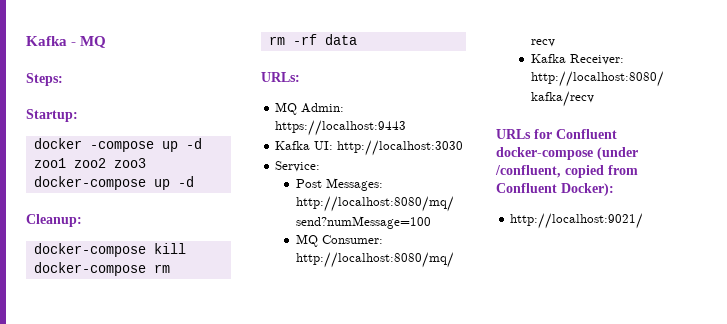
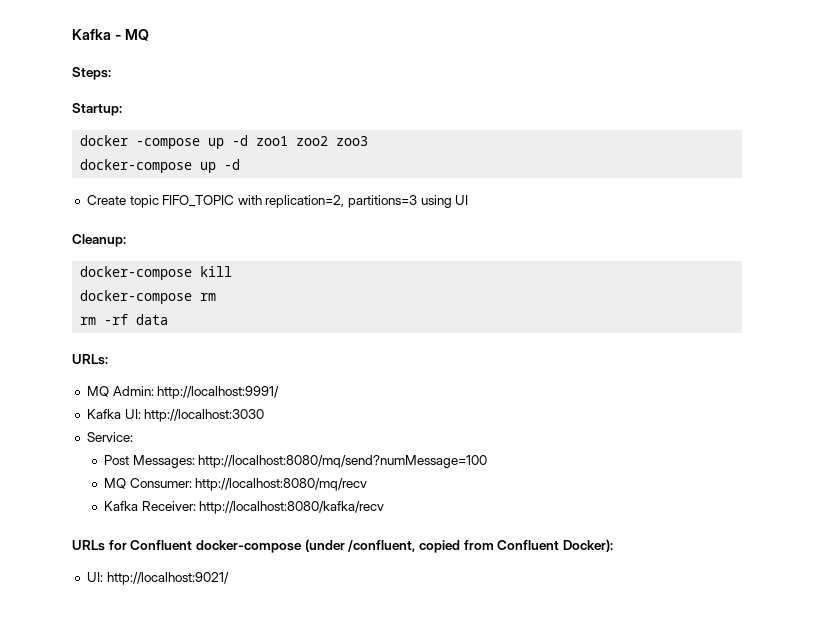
(194, 181) none -> [86,195,469,208] // Create topic FIFO_TOPIC with replication=2, partitions=3 using UI
[275,120,407,136] https://localhost:9443 -> [157,386,280,399] http://localhost:9991/
(614, 189) none -> [86,572,103,582] UI:

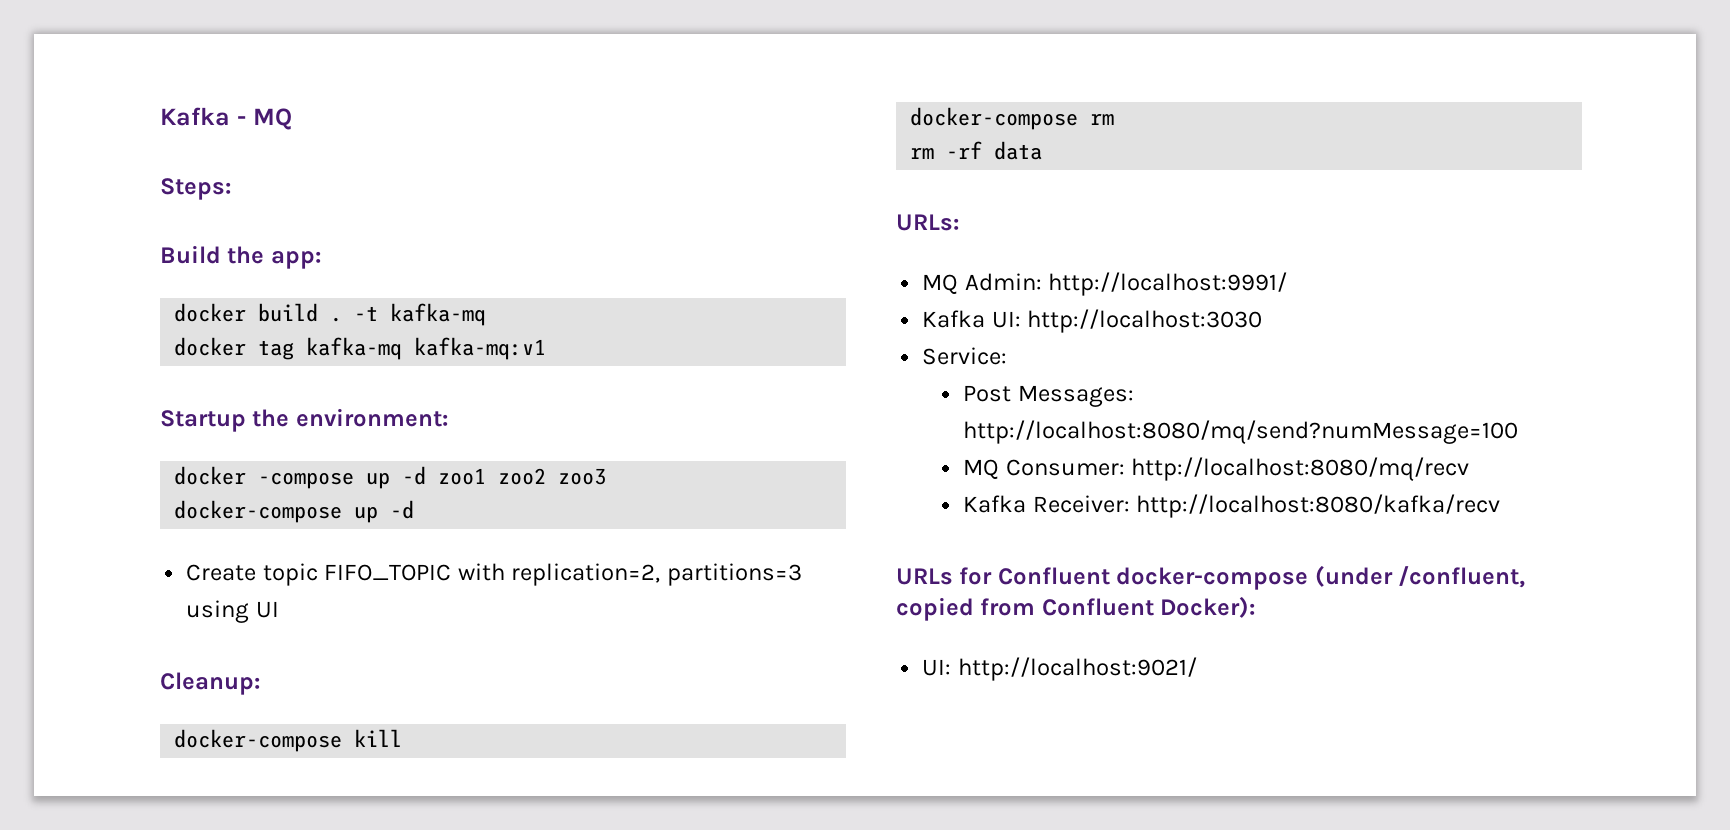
[72,103,122,116] Startup: -> [160,245,321,269] [174,303,487,326] [174,337,547,360] [160,408,448,432] Build the app: // docker build . -t kafka-mq // docker tag kafka-mq kafka-mq:v1 // Startup the environment:

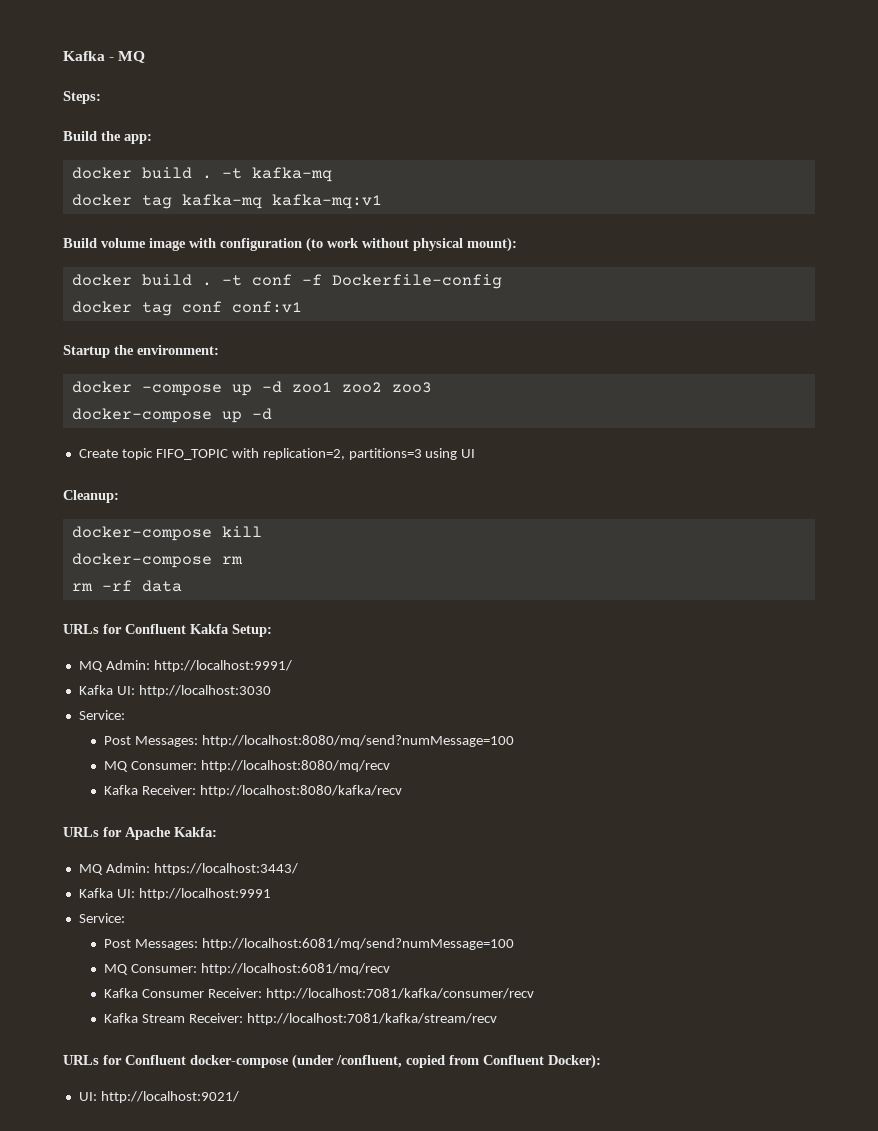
(547, 348) none -> [63,237,517,252] [71,274,502,289] [71,301,302,316] // Build volume image with configuration (to work without physical mount): // docker build . -t conf -f Dockerfile-config // docker tag conf conf:v1
[896,214,959,231] URLs: -> [63,624,272,637] URLs for Confluent Kakfa Setup:
(1501, 506) none -> [63,827,217,840] [78,863,298,875] [78,888,271,900] [78,913,125,923] [103,938,514,950] [103,963,390,975] [103,988,534,1000] [103,1013,497,1025] // URLs for Apache Kakfa: // MQ Admin: https://localhost:3443/ // Kafka UI: http://localhost:9991 // Service: // Post Messages: http://localhost:6081/mq/send?numMessage=100 // MQ Consumer: http://localhost:6081/mq/recv // Kafka Consumer Receiver: http://localhost:7081/kafka/consumer/recv // Kafka Stream Receiver: http://localhost:7081/kafka/stream/recv

